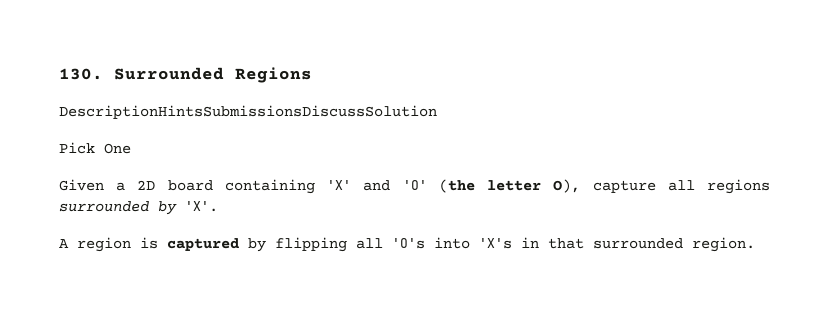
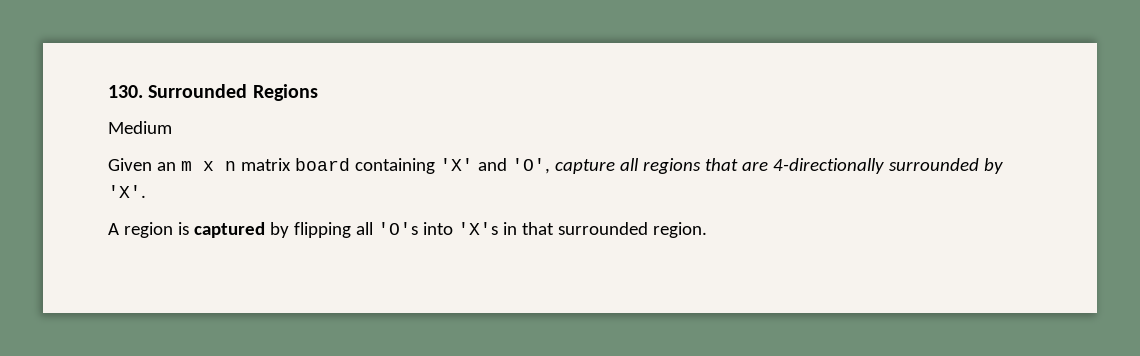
[59,105,437,119] [59,142,131,154] [59,179,771,194] DescriptionHintsSubmissionsDiscussSolution // Pick One // Given a 2D board containing 'X' and 'O' (the letter O), capture all regions -> [108,121,172,134] [108,158,884,174] Medium // Given an m x n matrix board containing 'X' and 'O', capture all regions that are 4-directionally

